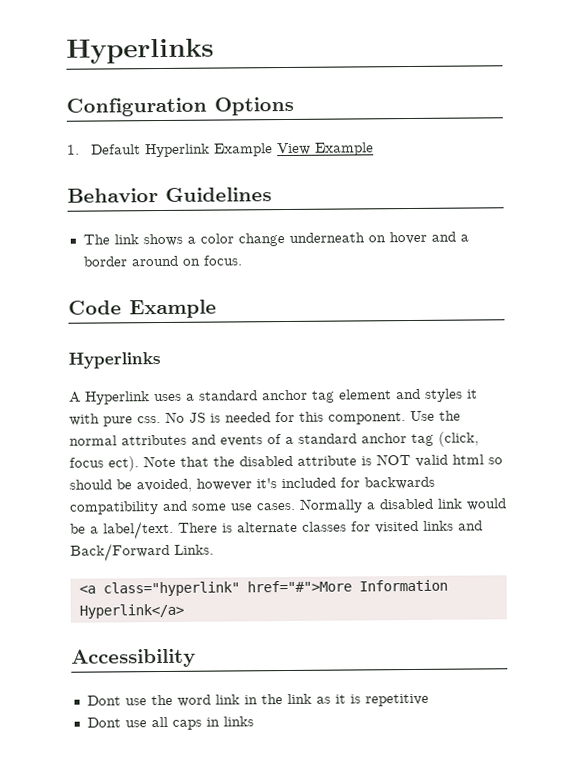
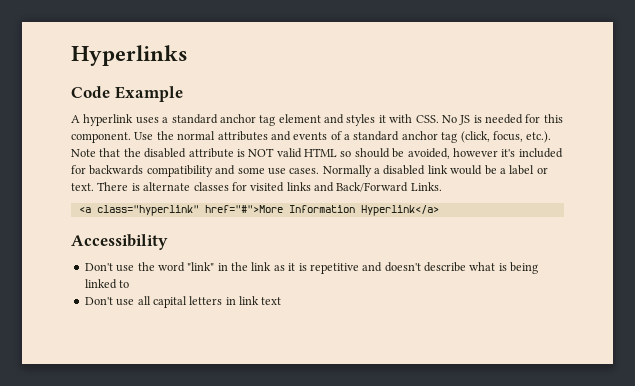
[66,38,214,64] [66,96,294,117] [67,142,374,158] [67,187,272,203] [82,231,469,247] [82,255,243,267] Hyperlinks // Configuration Options // 1. Default Hyperlink Example View Example // Behavior Guidelines // The link shows a color change underneath on hover and a border around on focus. -> [71,45,188,66] Hyperlinks
[68,352,161,369] // Hyperlinks -> (183, 94) none
[85,391,150,405] Hyperlink -> [83,114,134,126] hyperlink
[103,416,161,427] pure css. -> [415,115,439,123] CSS.
[69,456,139,472] focus ect). -> [492,131,552,143] focus, etc.).
[452,454,484,465] html -> [304,148,337,157] HTML
[103,520,174,540] label/text. -> [509,165,548,175] [71,183,94,191] label or text.
[86,695,121,706] Dont -> [84,263,113,271] Don't
[214,694,240,705] link -> [187,262,215,271] "link"
[86,716,254,730] // Dont use all caps in links -> [362,262,539,274] [84,279,130,289] [84,296,282,308] and doesn't describe what is being linked to // Don't use all capital letters in link text

